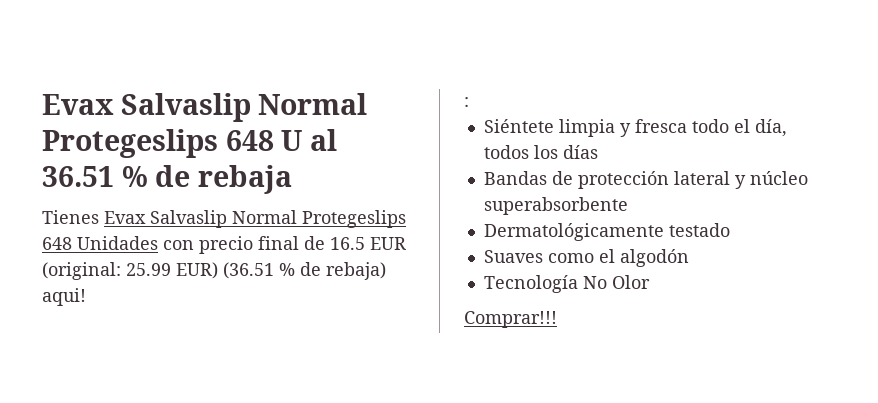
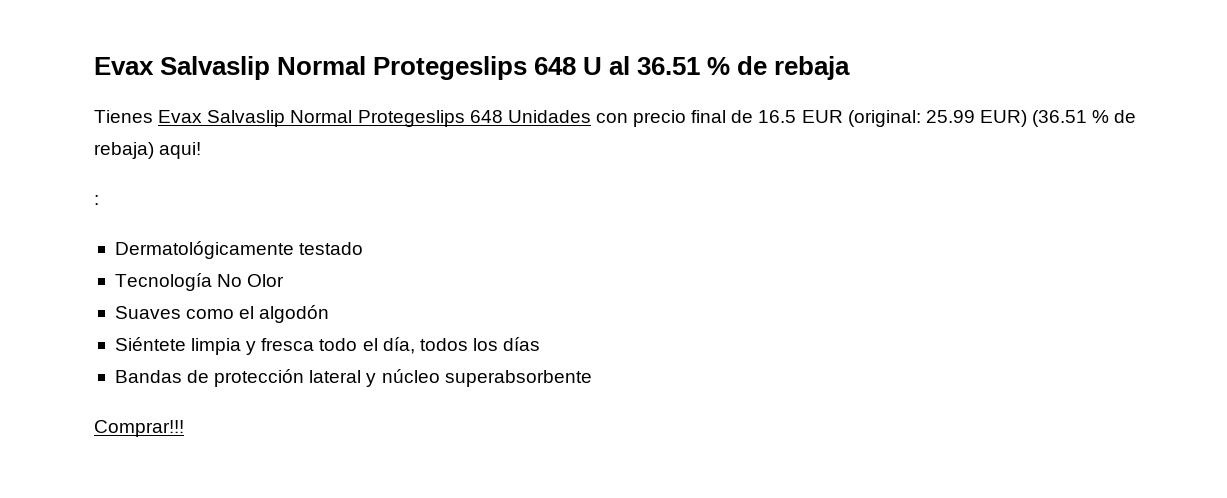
(469, 102) none -> [114,241,364,259] [114,273,285,291] [114,305,330,323] // Dermatológicamente testado // Tecnología No Olor // Suaves como el algodón
[483,223,730,241] [483,249,689,267] [483,275,650,293] // Dermatológicamente testado // Suaves como el algodón // Tecnología No Olor -> (592, 378) none

